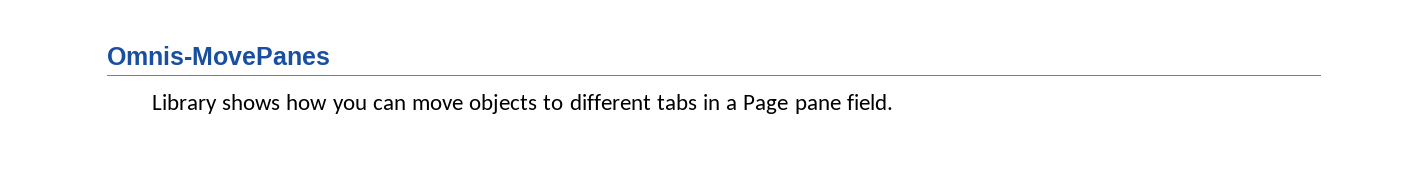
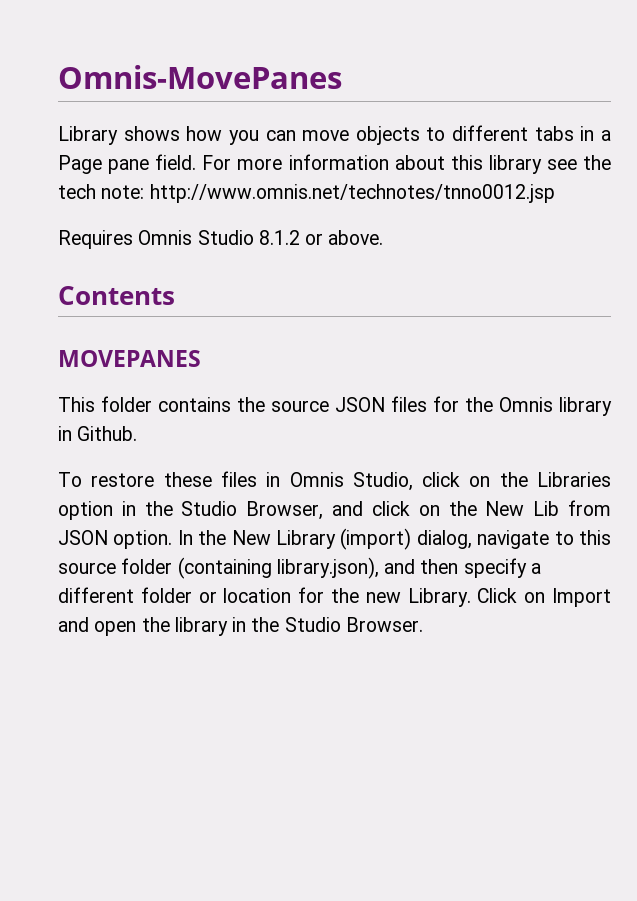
(893, 102) none -> [202,154,612,174] [58,184,555,203] [58,230,384,249] [58,286,175,305] [58,350,201,367] [58,396,612,416] [58,426,138,441] [58,471,612,491] [58,500,611,520] [58,528,611,550] [58,557,541,579] [58,587,612,607] [58,617,423,636] For more information about this library see the tech note: http://www.omnis.net/technotes/tnno0012.jsp // Requires Omnis Studio 8.1.2 or above. // Contents // MOVEPANES // This folder contains the source JSON files for the Omnis library in Github. // To restore these files in Omnis Studio, click on the Libraries option in the Studio Browser, and click on the New Lib from JSON option. In the New Library (import) dialog, navigate to this source folder (containing library.json), and then specify a different folder or location for the new Library. Click on Import and open the library in the Studio Browser.

